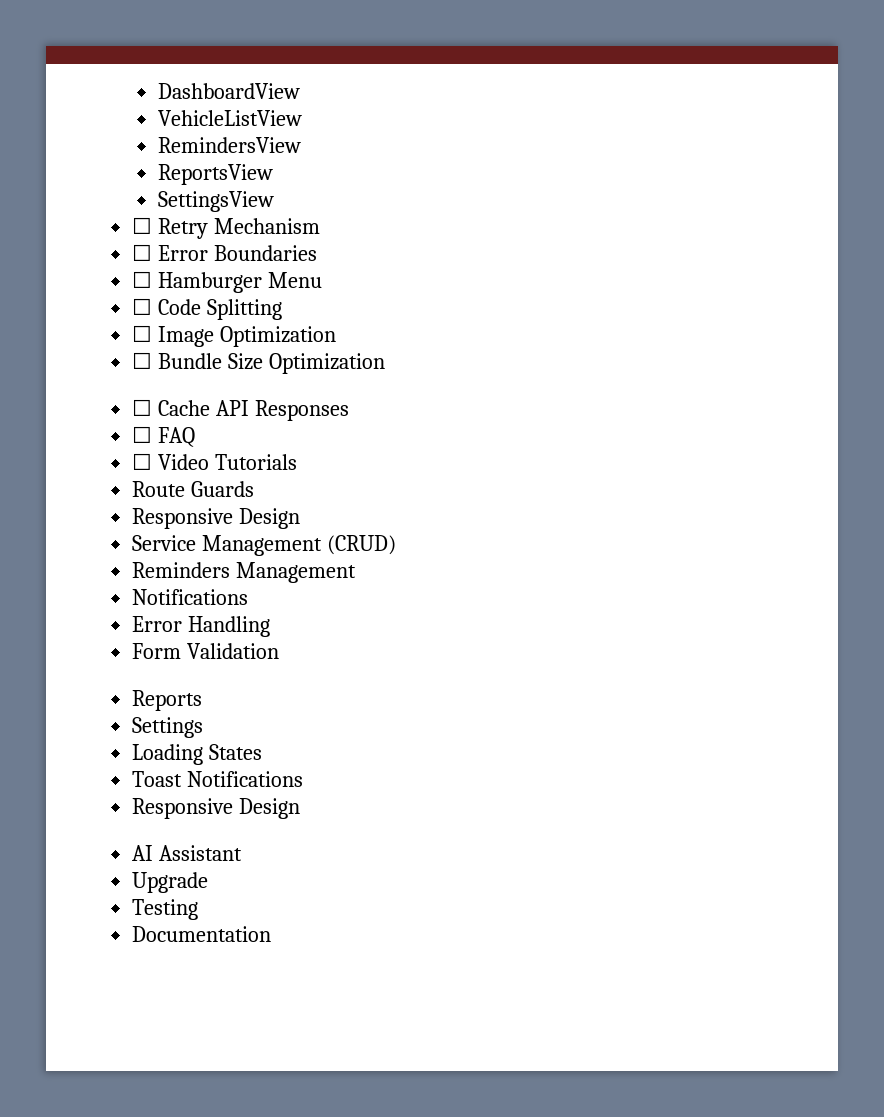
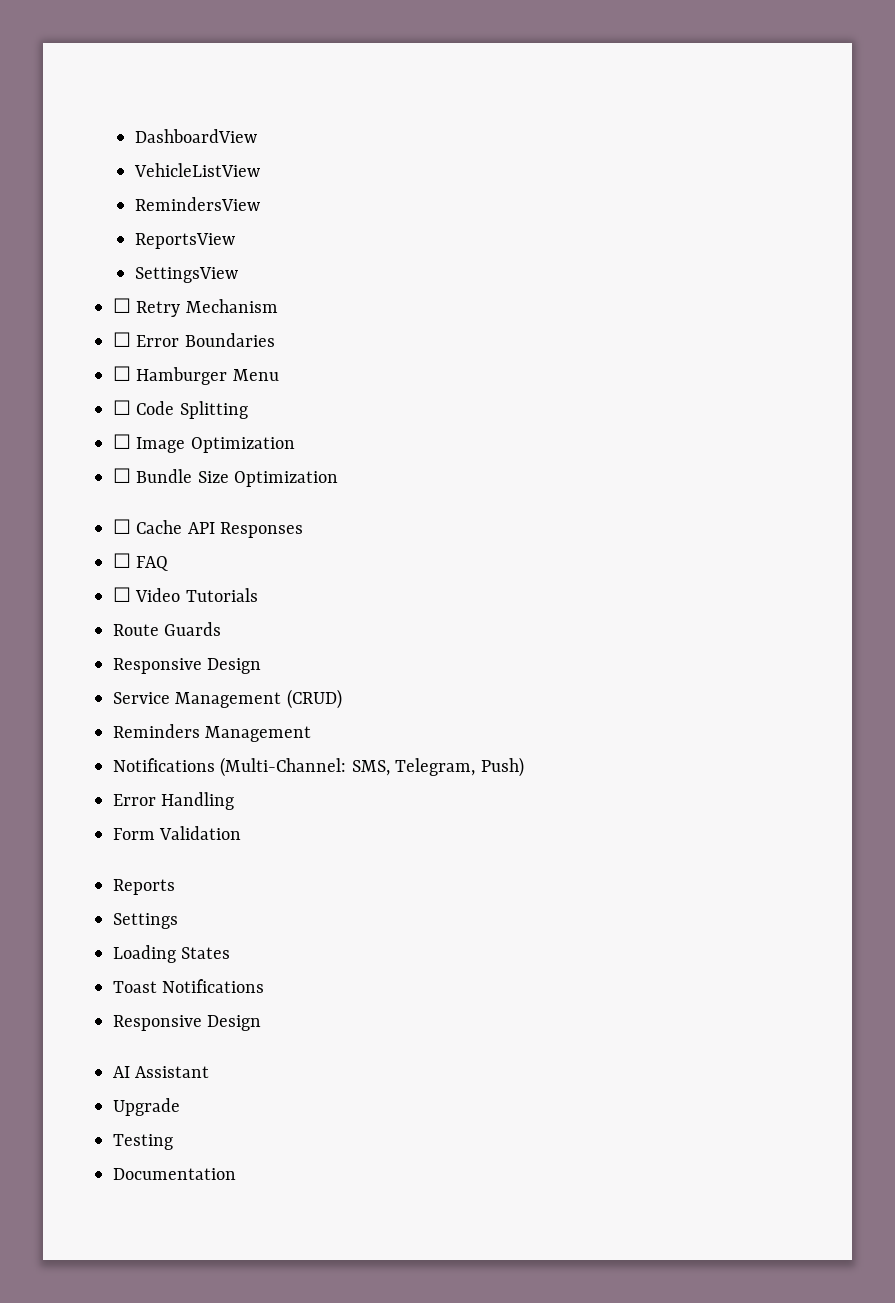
(249, 597) none -> [220,757,524,777] (Multi-Channel: SMS, Telegram, Push)

